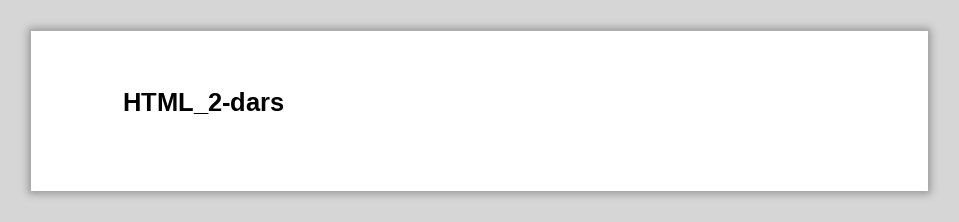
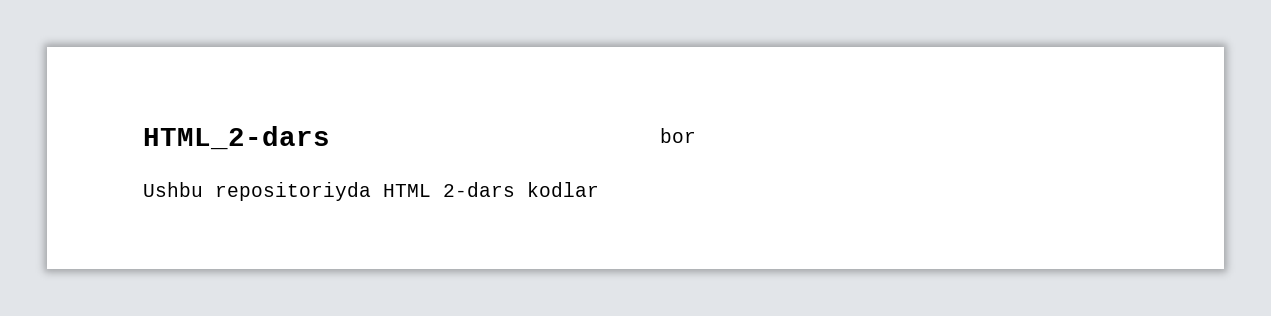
(284, 103) none -> [143,182,599,201] [660,128,696,143] // Ushbu repositoriyda HTML 2-dars kodlar bor

